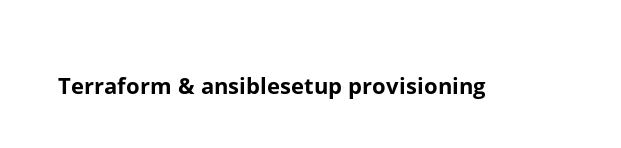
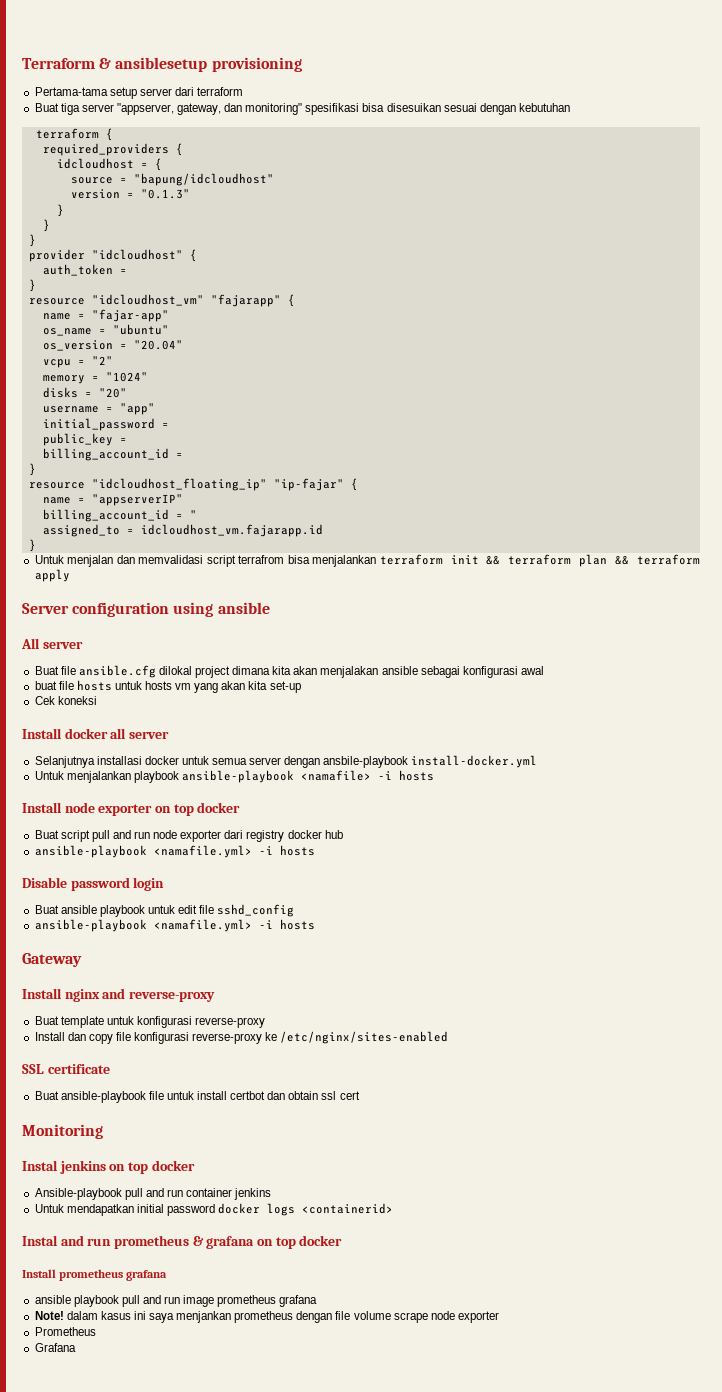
(486, 88) none -> [34,87,244,99] [34,103,570,115] [35,128,113,141] [42,143,183,156] [56,158,162,171] [70,173,274,186] [70,189,190,199] [56,204,64,217] [42,219,50,232] [28,234,36,247] [28,249,197,262] [42,264,127,276] [28,279,36,292] [28,294,295,307] [42,309,169,322] [42,324,169,336] [42,340,183,351] [42,356,113,368] [42,372,148,384] [42,387,127,398] [42,403,155,415] [42,418,169,431] [42,433,127,446] [42,448,183,461] [28,463,36,476] [28,478,358,491] [42,494,183,506] [42,509,197,522] [42,524,323,537] [28,539,36,552] [34,554,700,567] [34,569,70,582] [22,602,270,617] [21,638,83,649] [34,665,544,678] [34,680,301,693] [34,696,97,705] [22,728,169,739] [34,755,538,768] [34,770,434,783] [22,802,241,816] [34,830,343,842] [34,845,315,858] [22,877,165,891] [34,904,295,917] [34,919,315,932] [22,953,82,967] [22,988,215,1002] [34,1016,266,1028] [34,1031,449,1044] [22,1064,110,1074] [34,1091,360,1103] [22,1124,103,1139] [22,1160,195,1174] [34,1188,272,1200] [34,1203,394,1216] [22,1235,343,1249] [22,1269,168,1281] [34,1295,318,1307] [34,1311,499,1323] [34,1327,96,1336] [34,1343,76,1352] // Pertama-tama setup server dari terraform // Buat tiga server "appserver, gateway, dan monitoring" spesifikasi bisa disesuikan sesuai dengan kebutuhan // terraform { // required_providers { // idcloudhost = { // source = "bapung/idcloudhost" // version = "0.1.3" // } // } // } // provider "idcloudhost" { // auth_token = // } // resource "idcloudhost_vm" "fajarapp" { // name = "fajar-app" // os_name = "ubuntu" // os_version = "20.04" // vcpu = "2" // memory = "1024" // disks = "20" // username = "app" // initial_password = // public_key = // billing_account_id = // } // resource "idcloudhost_floating_ip" "ip-fajar" { // name = "appserverIP" // billing_account_id = " // assigned_to = idcloudhost_vm.fajarapp.id // } // Untuk menjalan dan memvalidasi script terrafrom bisa menjalankan terraform init && terraform plan && terraform apply // Server configuration using ansible // All server // Buat file ansible.cfg dilokal project dimana kita akan menjalakan ansible sebagai konfigurasi awal // buat file hosts untuk hosts vm yang akan kita set-up // Cek koneksi // Install docker all server // Selanjutnya installasi docker untuk semua server dengan ansbile-playbook install-docker.yml // Untuk menjalankan playbook ansible-playbook <namafile> -i hosts // Install node exporter on top docker // Buat script pull and run node exporter dari registry docker hub // ansible-playbook <namafile.yml> -i hosts // Disable password login // Buat ansible playbook untuk edit file sshd_config // ansible-playbook <namafile.yml> -i hosts // Gateway // Install nginx and reverse-proxy // Buat template untuk konfigurasi reverse-proxy // Install dan copy file konfigurasi reverse-proxy ke /etc/nginx/sites-enabled // SSL certificate // Buat ansible-playbook file untuk install certbot dan obtain ssl cert // Monitoring // Instal jenkins on top docker // Ansible-playbook pull and run container jenkins // Untuk mendapatkan initial password docker logs <containerid> // Instal and run prometheus & grafana on top docker // Install prometheus grafana // ansible playbook pull and run image prometheus grafana // Note! dalam kasus ini saya menjankan prometheus dengan file volume scrape node exporter // Prometheus // Grafana

